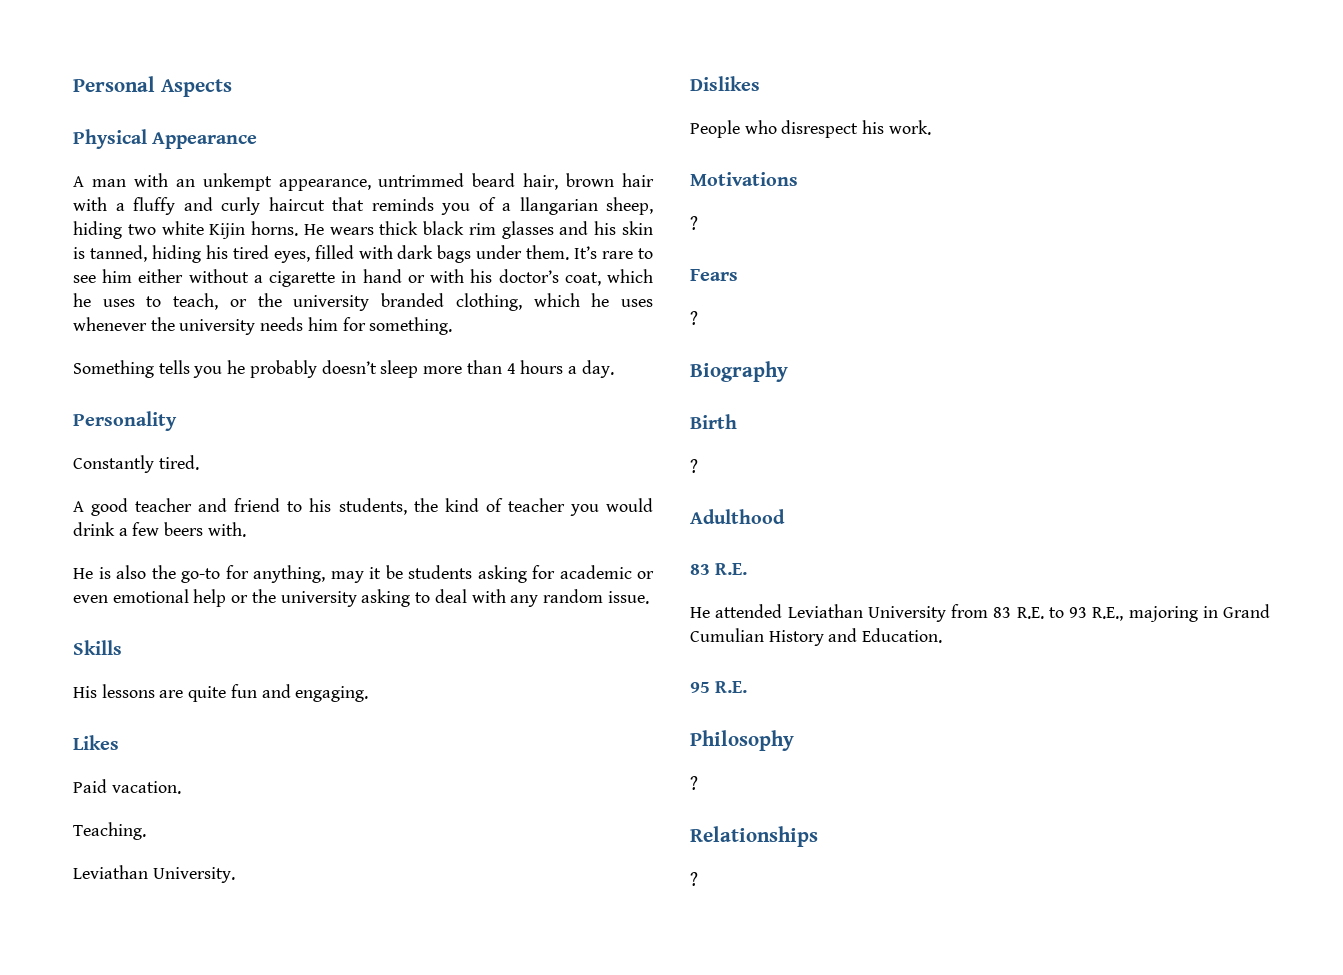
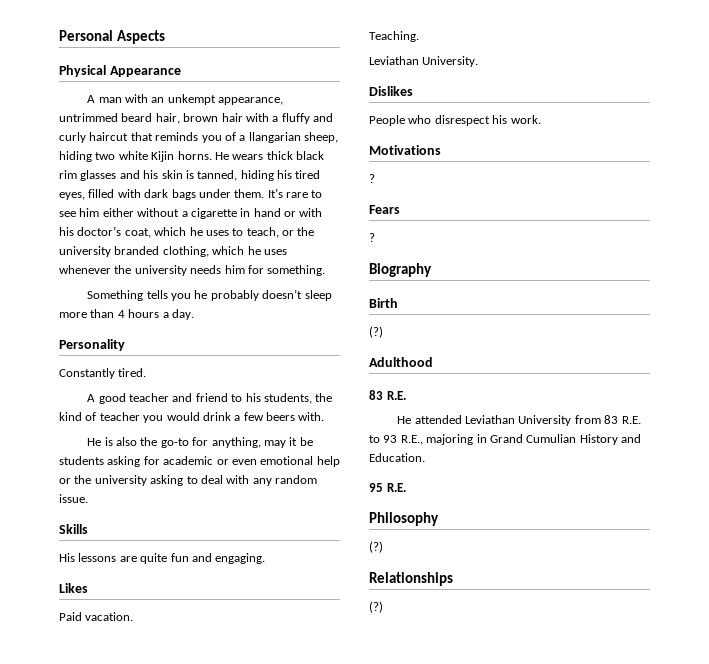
[690,459,698,473] ? -> [369,326,383,338] (?)
[690,776,698,790] ? -> [369,541,383,553] (?)
[690,872,698,886] ? -> [369,601,383,613] (?)

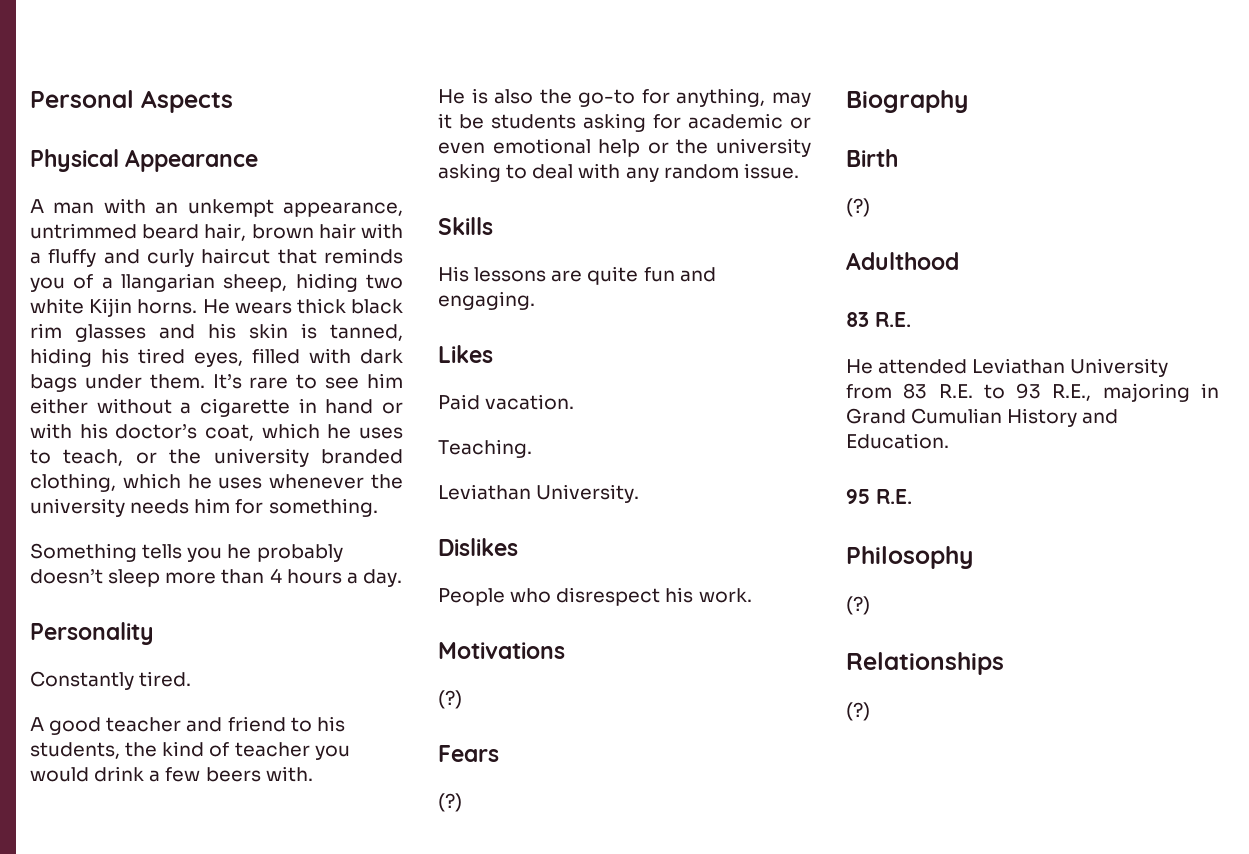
[369,174,375,183] ? -> [438,690,462,709] (?)
[369,233,375,242] ? -> [438,793,462,812] (?)

